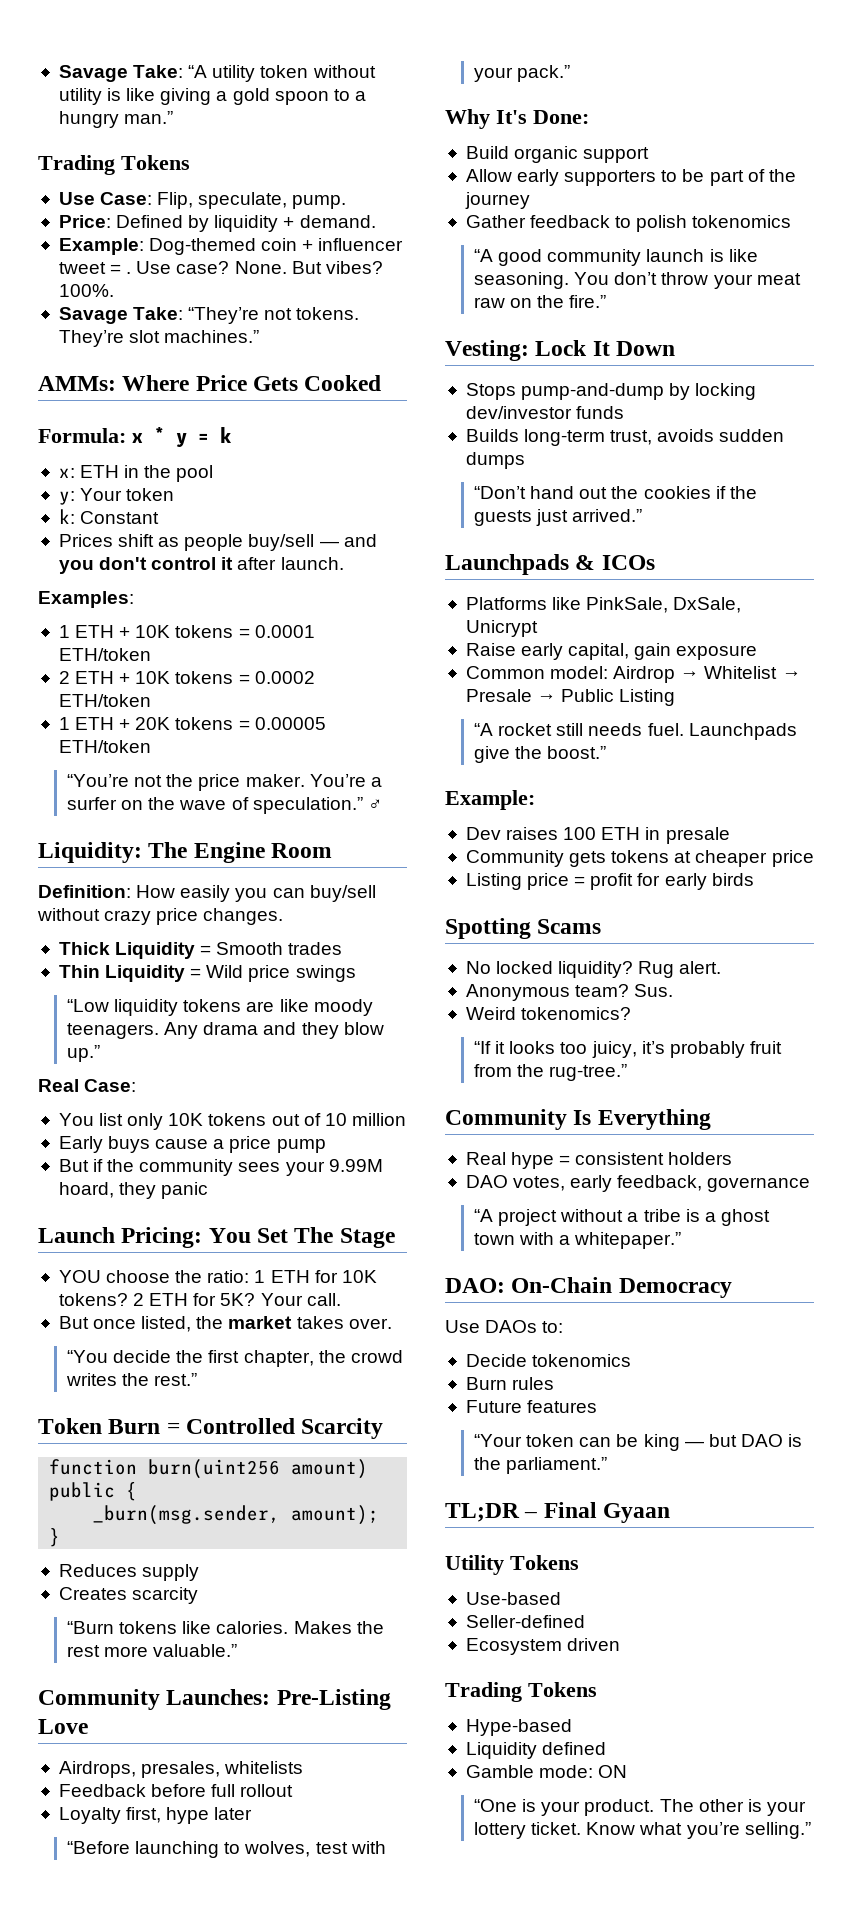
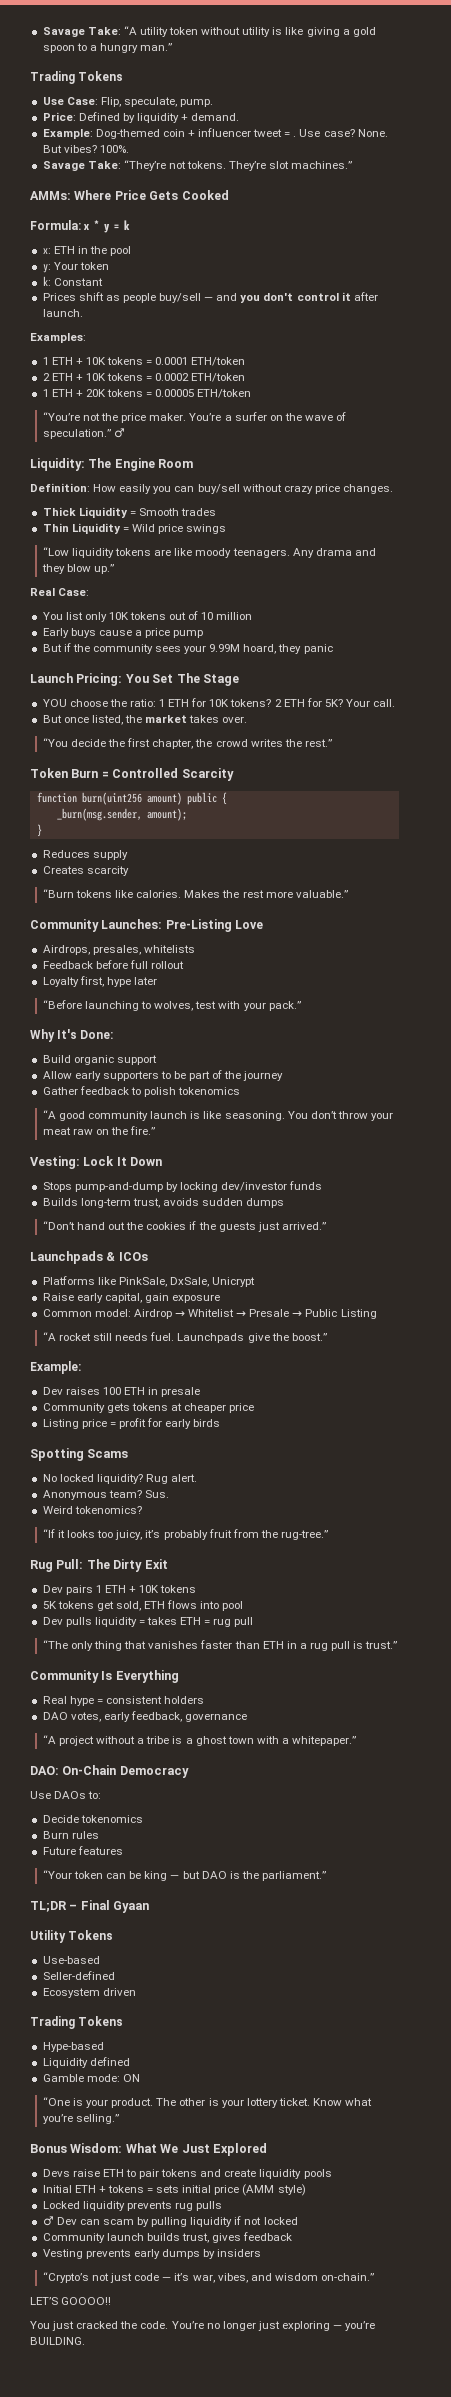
(628, 1072) none -> [30,1559,168,1572] [42,1585,197,1595] [42,1600,244,1611] [42,1617,254,1627] [42,1640,398,1651] // Rug Pull: The Dirty Exit // Dev pairs 1 ETH + 10K tokens // 5K tokens get sold, ETH flows into pool // Dev pulls liquidity = takes ETH = rug pull // “The only thing that vanishes faster than ETH in a rug pull is trust.”
(811, 1830) none -> [30,2143,267,2156] [42,2169,332,2179] [42,2184,306,2196] [42,2201,223,2211] [42,2216,298,2227] [42,2232,293,2243] [42,2249,262,2259] [42,2272,374,2283] [30,2297,112,2305] [30,2321,376,2331] [30,2337,85,2345] // Bonus Wisdom: What We Just Explored // Devs raise ETH to pair tokens and create liquidity pools // Initial ETH + tokens = sets initial price (AMM style) // Locked liquidity prevents rug pulls // ♂ Dev can scam by pulling liquidity if not locked // Community launch builds trust, gives feedback // Vesting prevents early dumps by insiders // “Crypto’s not just code — it’s war, vibes, and wisdom on-chain.” // LET’S GOOOO!! // You just cracked the code. You’re no longer just exploring — you’re BUILDING.

